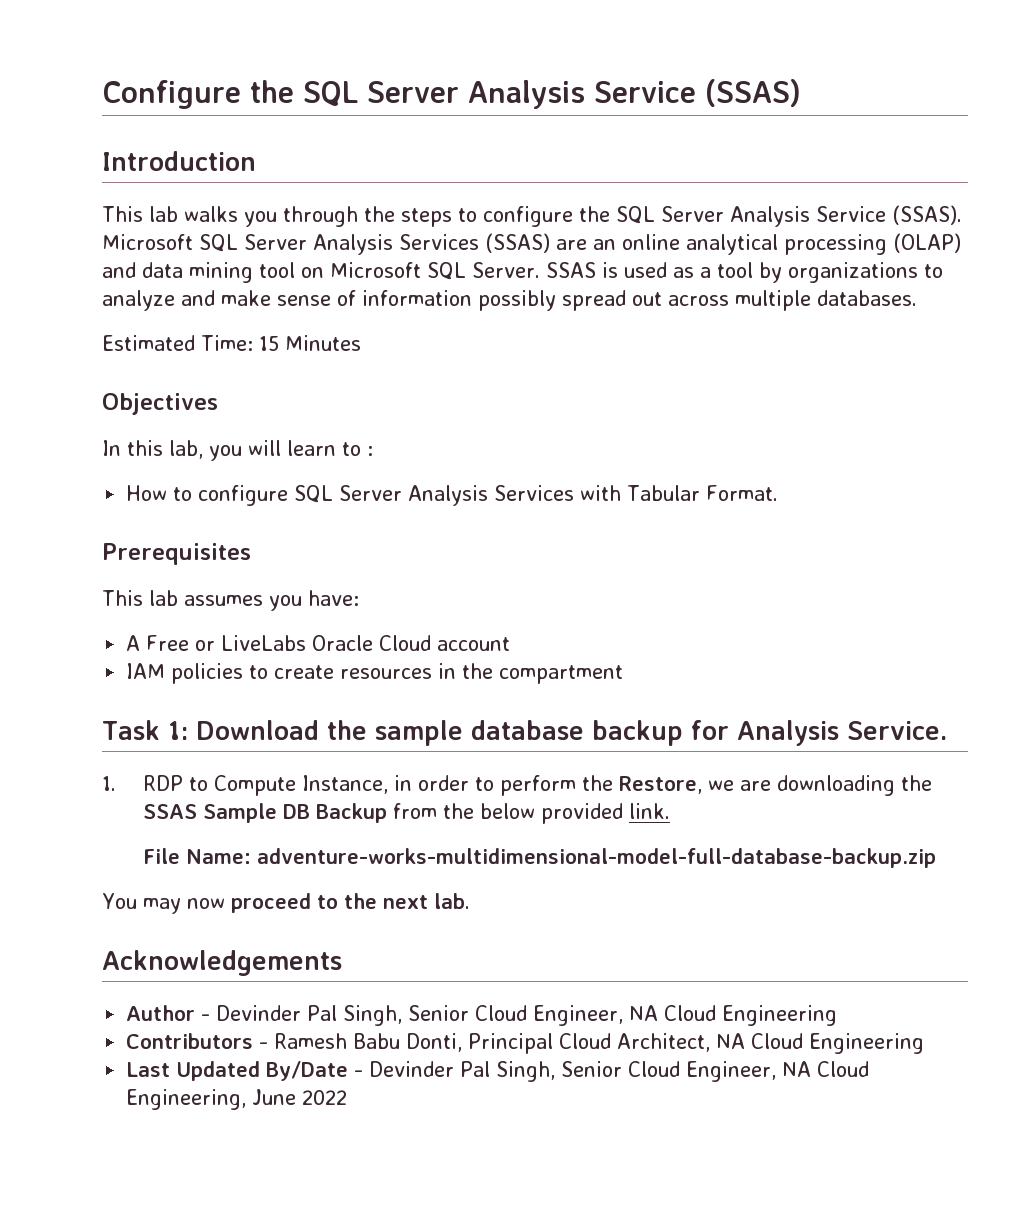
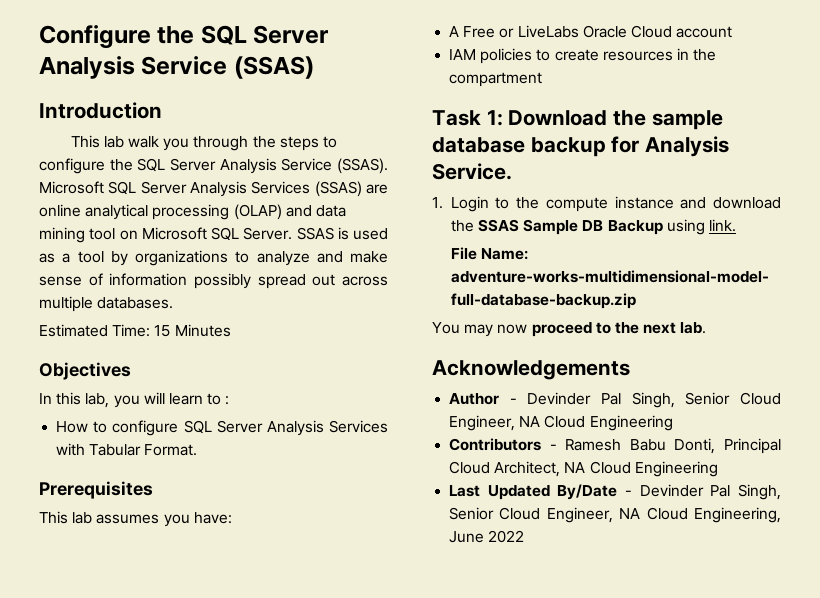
[184,206,238,222] walks -> [128,136,160,148] walk
[593,239,616,250] an -> (388, 189) none
[142,775,895,796] RDP to Compute Instance, in order to perform the Restore, we are downloading -> [450,196,781,212] Login to the compute instance and download
[392,803,623,824] from the below provided -> [666,219,705,235] using

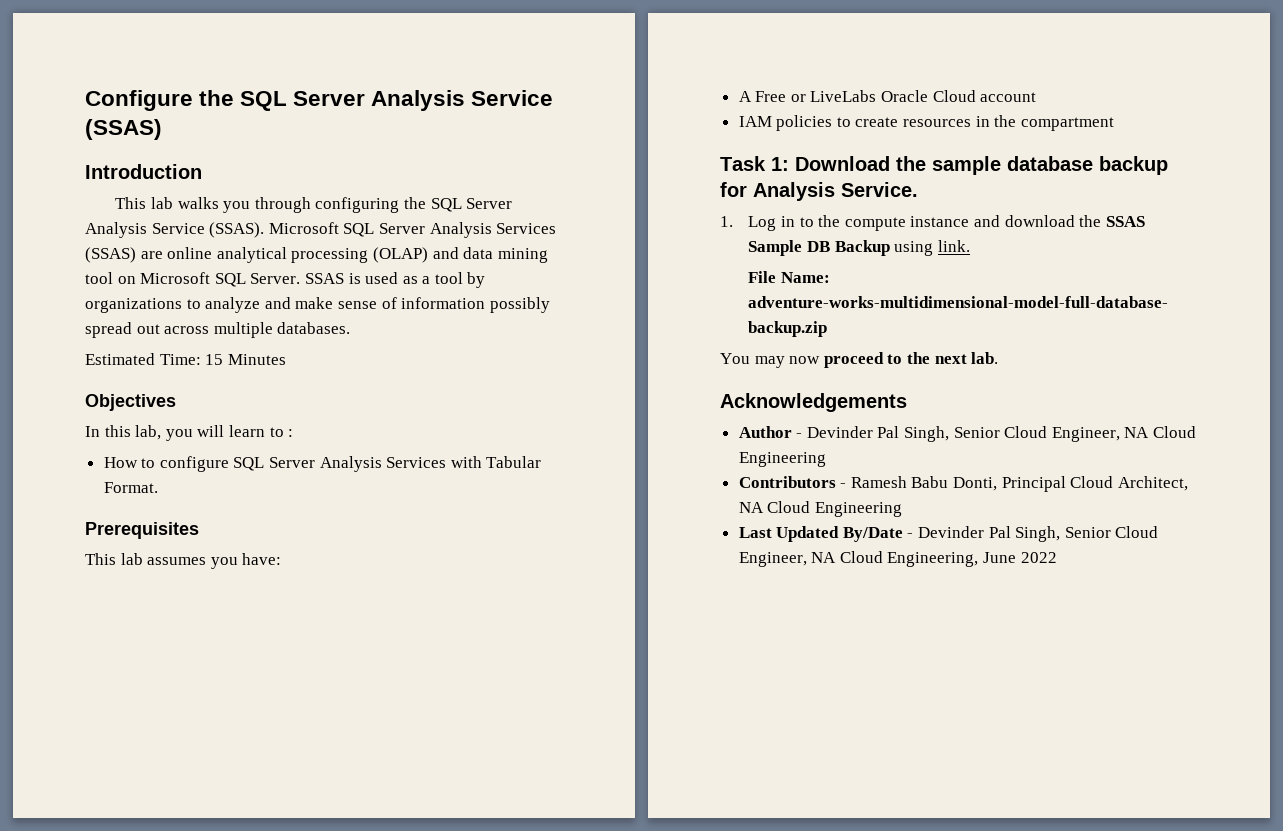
[128,136,160,148] walk -> [177,197,219,209] walks
[252,136,337,151] [39,158,105,174] the steps to configure -> [315,197,400,213] configuring
[450,196,489,212] Login -> [748,216,796,231] Log in

